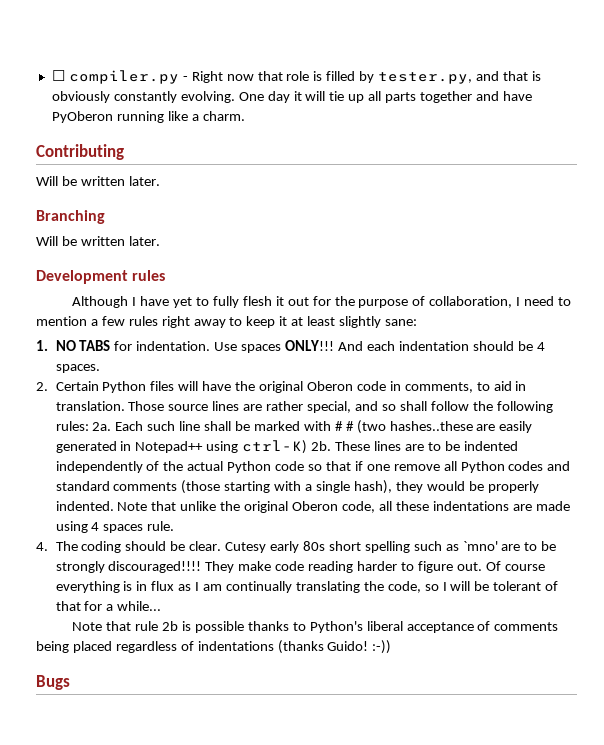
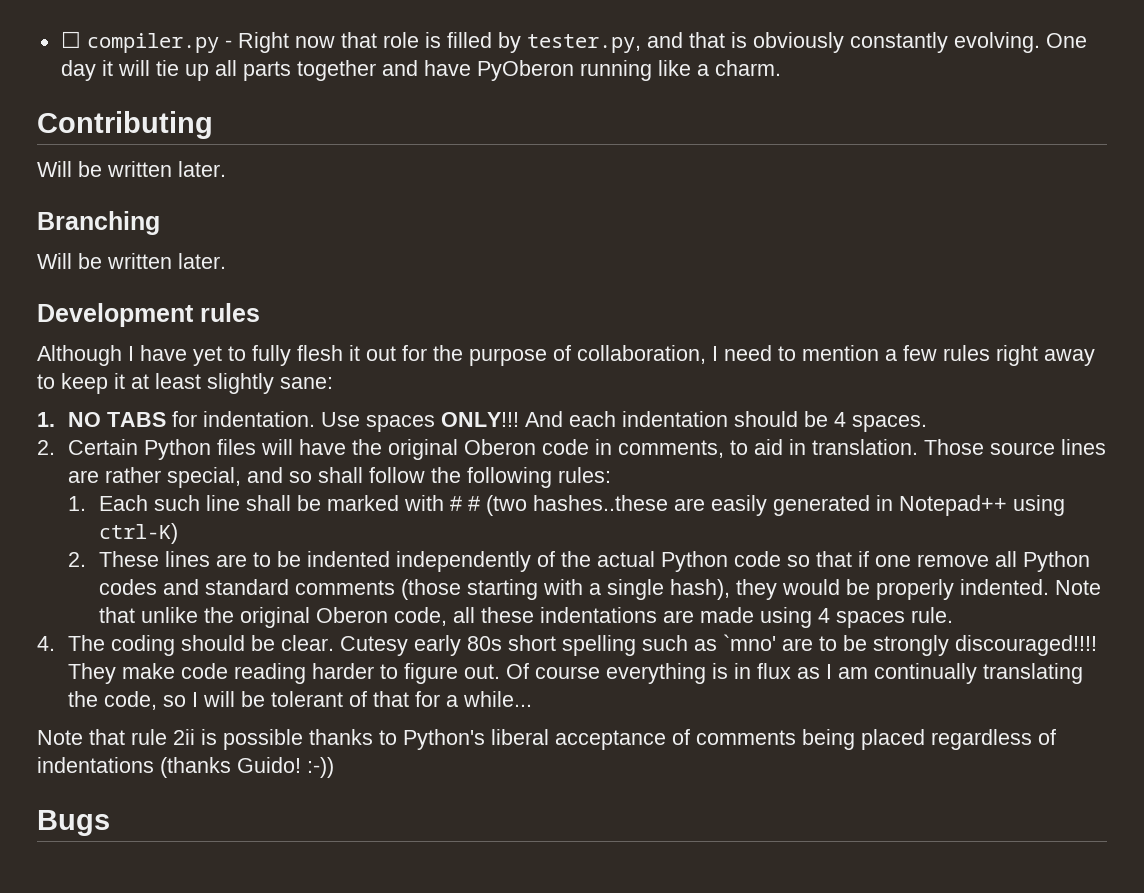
[92,422,112,431] 2a. -> [67,496,86,511] // 1.
[311,441,332,451] 2b. -> [67,552,86,567] // 2.
[162,621,179,631] 2b -> [173,729,195,745] 2ii

